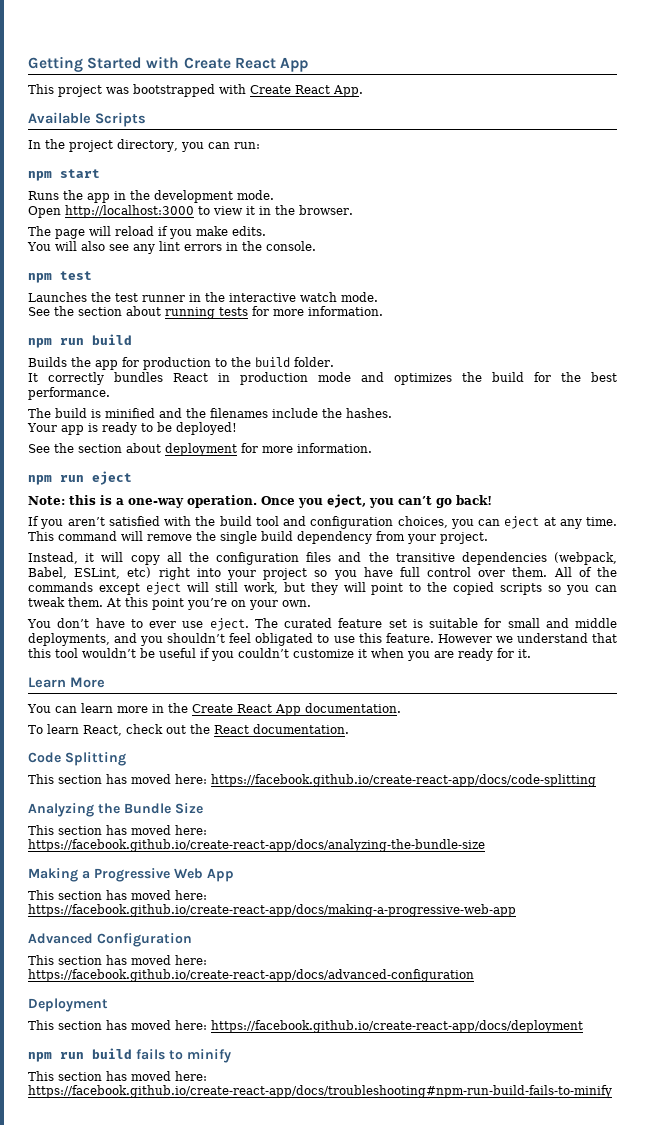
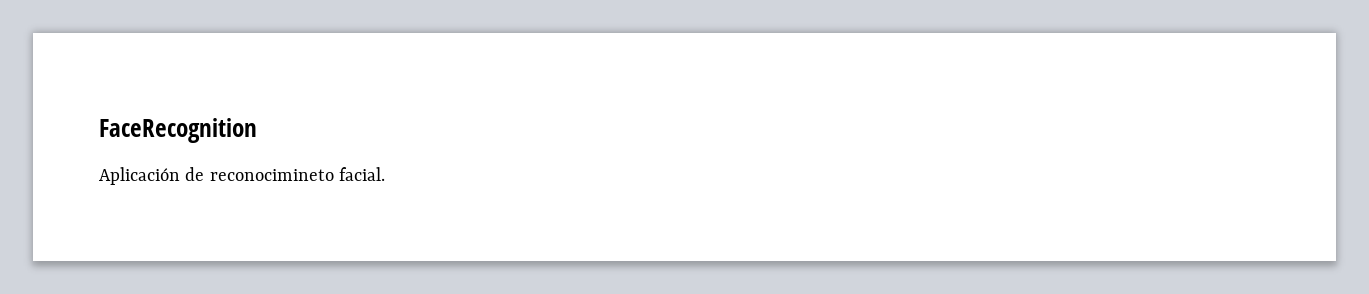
[28,56,308,72] [28,84,363,97] [28,112,146,127] [28,139,260,152] [28,169,100,181] [28,190,274,203] [28,205,353,218] [28,226,266,239] [27,241,316,254] [28,271,92,283] [28,292,378,302] [28,306,383,319] [28,334,132,348] [28,357,334,370] [28,372,617,385] [28,387,110,400] [28,408,392,418] [27,422,237,435] [28,443,372,456] [28,471,132,485] [28,494,492,508] [28,516,617,529] [28,531,488,544] [28,552,618,565] [28,567,617,580] [28,582,617,595] [28,597,311,610] [27,618,617,631] [28,633,618,646] [28,648,531,661] [28,677,105,688] [27,703,401,716] [28,724,349,736] [28,752,126,766] [28,774,596,787] [28,803,203,817] [28,825,207,835] [28,839,485,852] [28,868,234,882] [28,890,207,900] [28,904,516,917] [28,933,192,947] [28,955,207,965] [28,969,474,982] [28,998,108,1012] [28,1020,583,1033] [28,1048,231,1063] [28,1071,207,1081] [28,1085,612,1098] Getting Started with Create React App // This project was bootstrapped with Create React App. // Available Scripts // In the project directory, you can run: // npm start // Runs the app in the development mode. // Open http://localhost:3000 to view it in the browser. // The page will reload if you make edits. // You will also see any lint errors in the console. // npm test // Launches the test runner in the interactive watch mode. // See the section about running tests for more information. // npm run build // Builds the app for production to the build folder. // It correctly bundles React in production mode and optimizes the build for the best performance. // The build is minified and the filenames include the hashes. // Your app is ready to be deployed! // See the section about deployment for more information. // npm run eject // Note: this is a one-way operation. Once you eject, you can’t go back! // If you aren’t satisfied with the build tool and configuration choices, you can eject at any time. This command will remove the single build dependency from your project. // Instead, it will copy all the configuration files and the transitive dependencies (webpack, Babel, ESLint, etc) right into your project so you have full control over them. All of the commands except eject will still work, but they will point to the copied scripts so you can tweak them. At this point you’re on your own. // You don’t have to ever use eject. The curated feature set is suitable for small and middle deployments, and you shouldn’t feel obligated to use this feature. However we understand that this tool wouldn’t be useful if you couldn’t customize it when you are ready for it. // Learn More // You can learn more in the Create React App documentation. // To learn React, check out the React documentation. // Code Splitting // This section has moved here: https://facebook.github.io/create-react-app/docs/code-splitting // Analyzing the Bundle Size // This section has moved here: https://facebook.github.io/create-react-app/docs/analyzing-the-bundle-size // Making a Progressive Web App // This section has moved here: https://facebook.github.io/create-react-app/docs/making-a-progressive-web-app // Advanced Configuration // This section has moved here: https://facebook.github.io/create-react-app/docs/advanced-configuration // Deployment // This section has moved here: https://facebook.github.io/create-react-app/docs/deployment // npm run build fails to minify // This section has moved here: https://facebook.github.io/create-react-app/docs/troubleshooting#npm-run-build-fails-to-minify -> [99,118,257,143] [99,167,385,185] FaceRecognition // Aplicación de reconocimineto facial.

